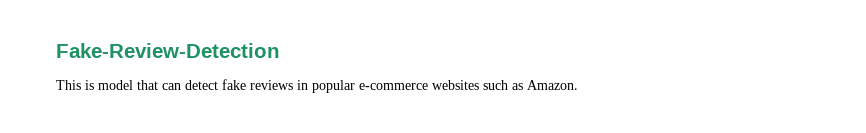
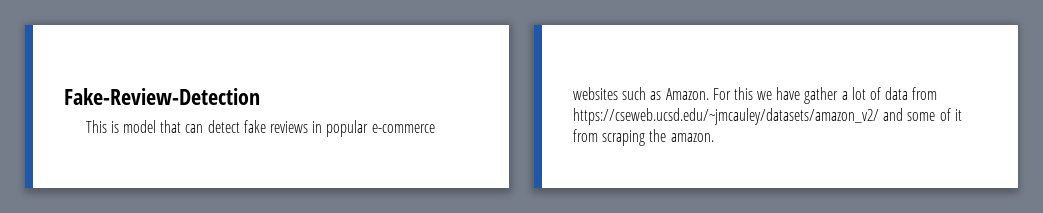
(578, 85) none -> [712,87,938,104] [573,108,962,125] [573,129,714,146] For this we have gather a lot of data from https://cseweb.ucsd.edu/~jmcauley/datasets/amazon_v2/ and some of it from scraping the amazon.

